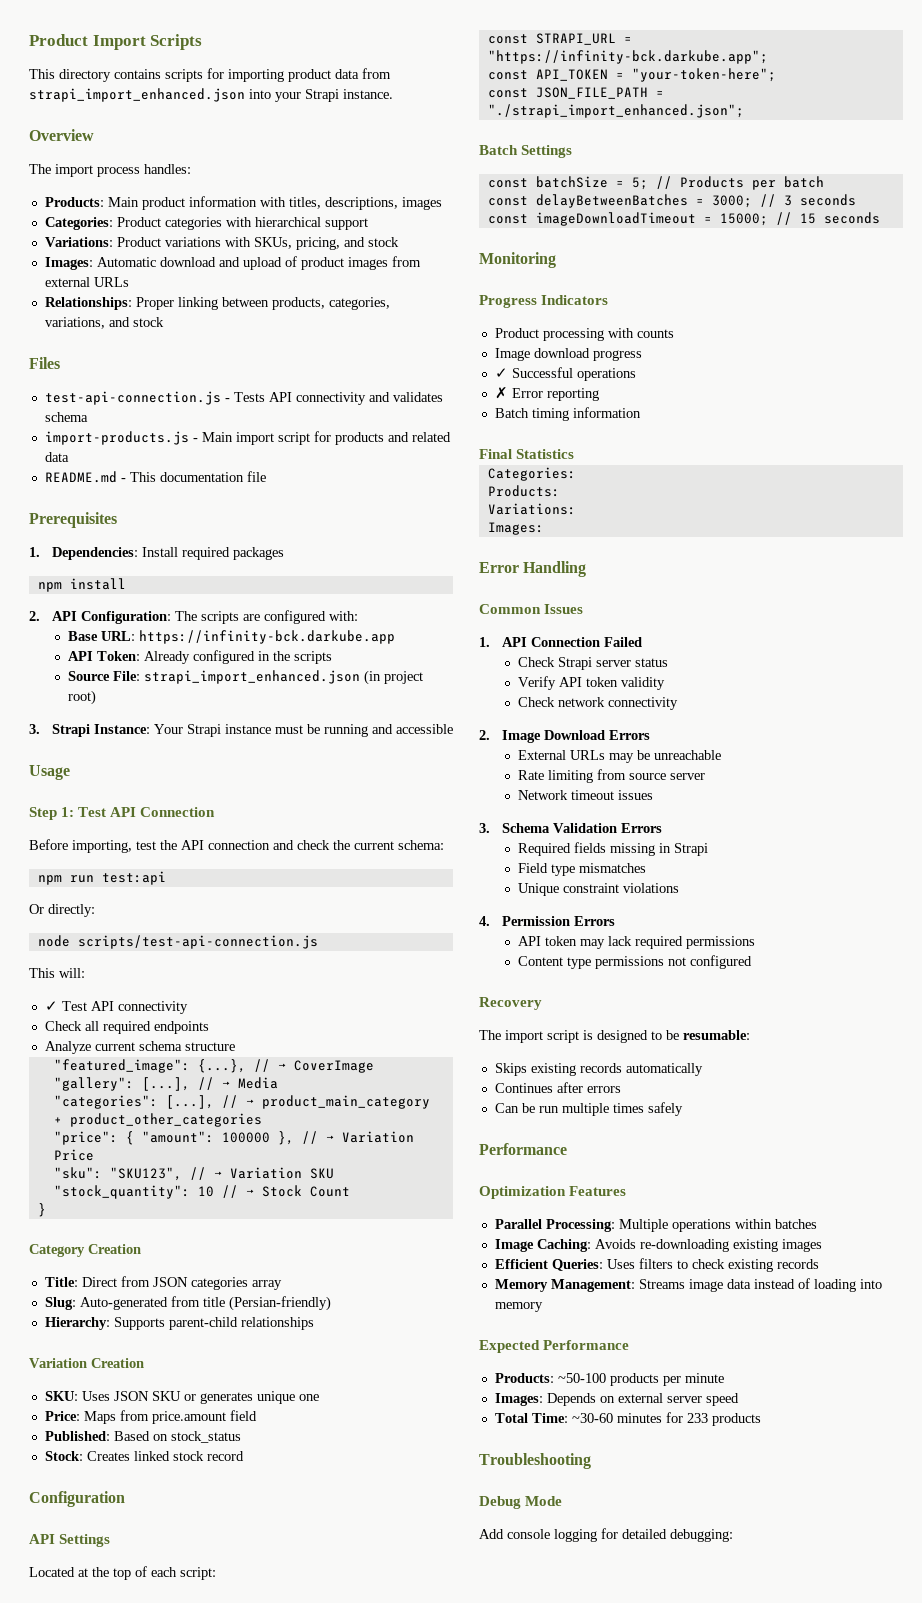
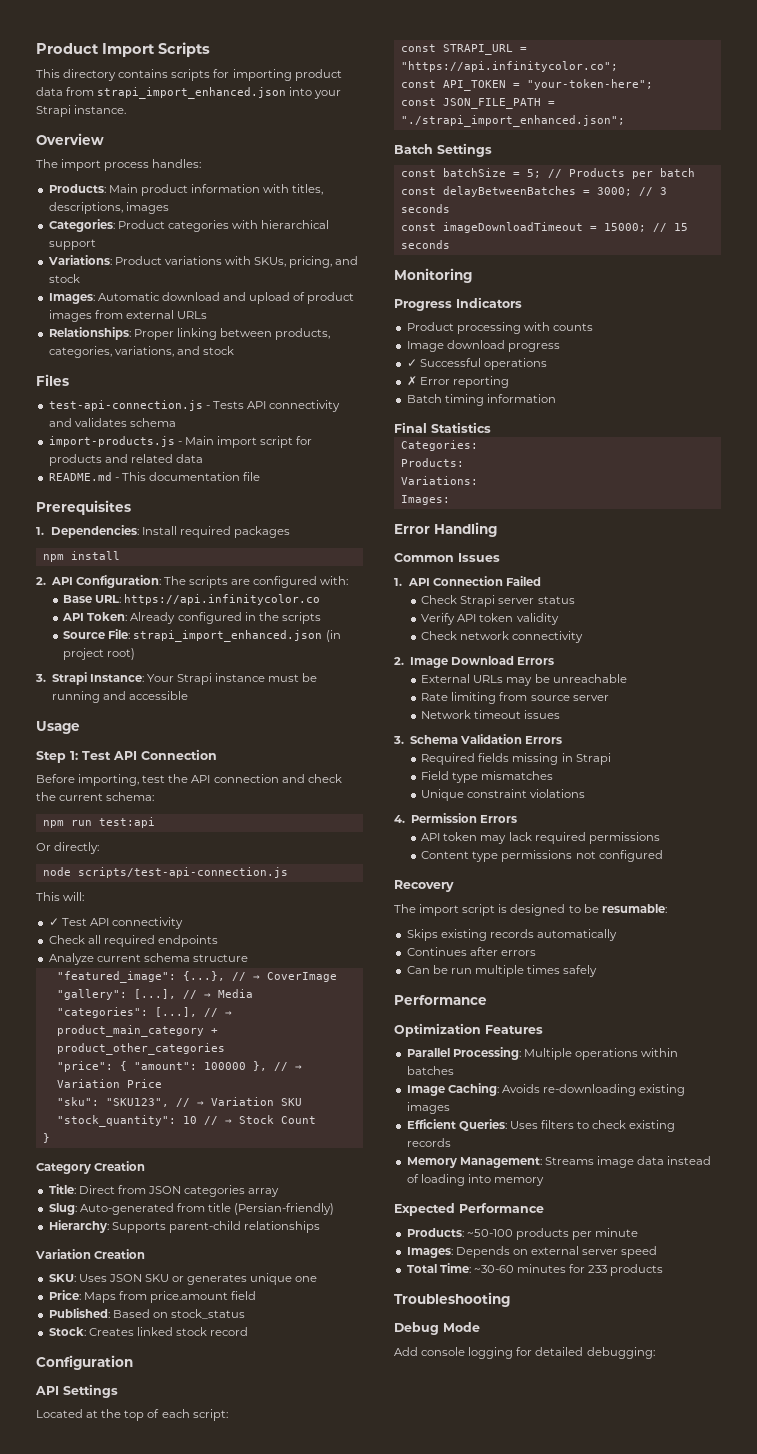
[138,630,395,644] https://infinity-bck.darkube.app -> [124,594,321,605] https://api.infinitycolor.co
[487,50,768,64] "https://infinity-bck.darkube.app"; -> [400,61,618,72] "https://api.infinitycolor.co";

